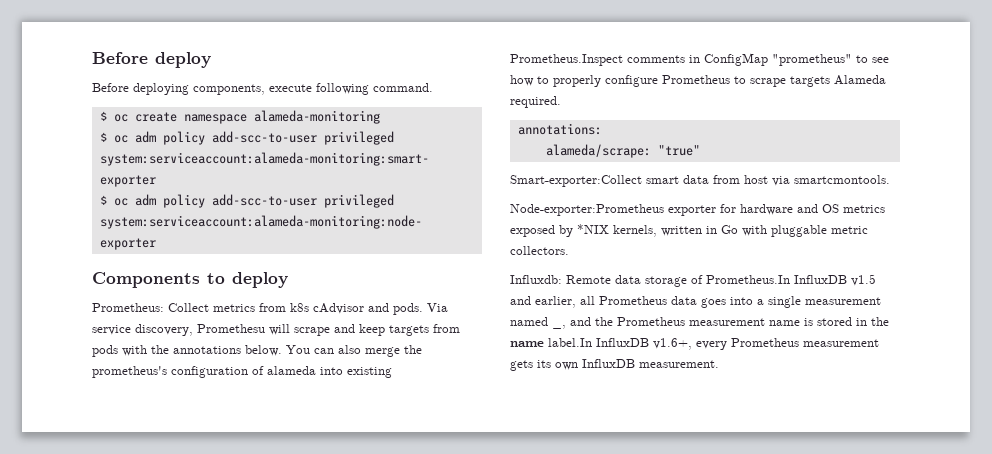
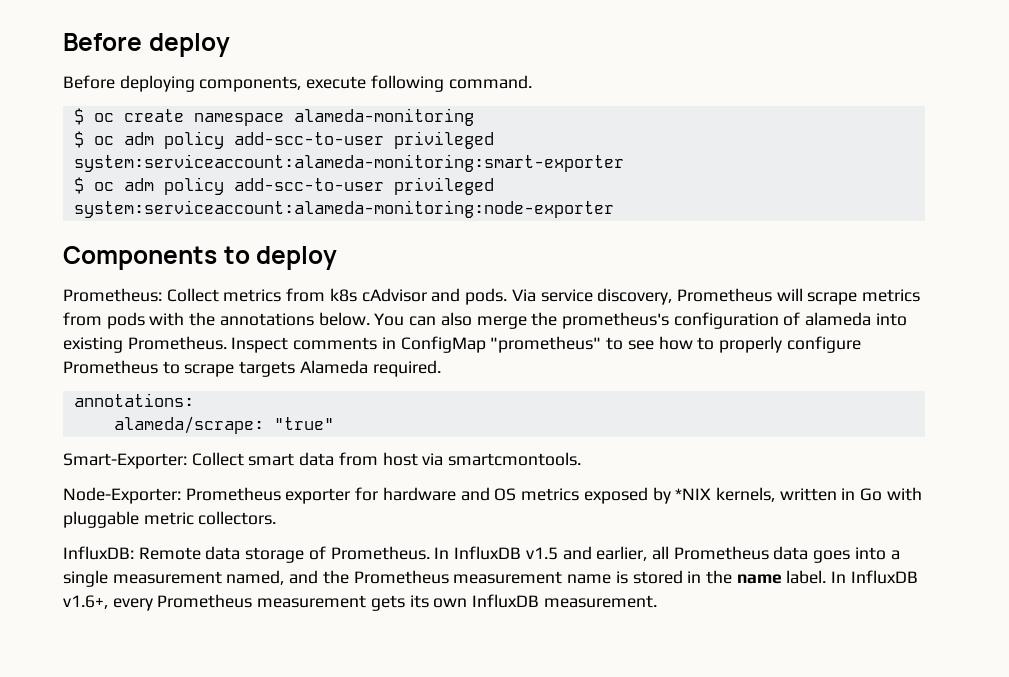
[197,324,265,333] Promethesu -> [676,288,772,302] Prometheus
[334,324,429,336] and keep targets -> [862,289,921,302] metrics
[510,54,623,66] Prometheus.Inspect -> [127,336,289,353] Prometheus. Inspect
[510,175,642,187] Smart-exporter:Collect -> [63,452,244,469] Smart-Exporter: Collect
[510,204,664,216] Node-exporter:Prometheus -> [63,487,281,504] Node-Exporter: Prometheus
[510,275,562,284] Influxdb: -> [63,546,134,560] InfluxDB:
[706,275,790,284] Prometheus.In -> [330,546,450,560] Prometheus. In
[510,317,566,329] named _, -> [226,570,285,585] named,
[548,338,592,347] label.In -> [786,570,847,584] label. In

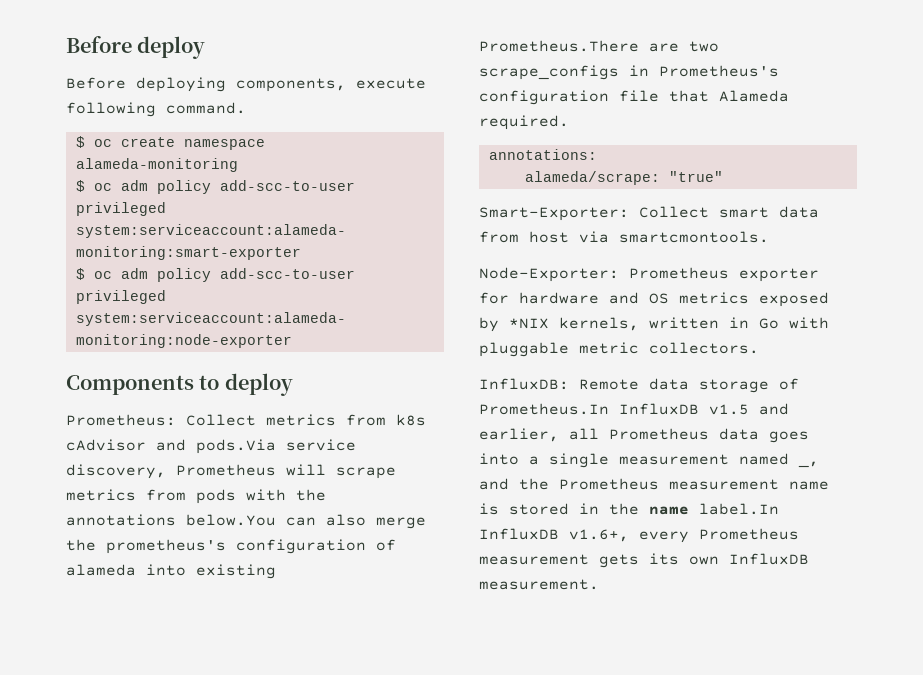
[465,288,536,305] pods. Via -> [196,439,276,454] pods.Via
[318,312,405,326] below. You -> [186,514,276,526] below.You
[127,336,861,353] [63,360,296,377] Prometheus. Inspect comments in ConfigMap "prometheus" to see how to properly configure Prometheus to scrape targets -> [479,40,719,52] [479,65,779,80] [479,90,709,105] Prometheus.There are two scrape_configs in Prometheus's configuration file that
[330,546,450,560] Prometheus. In -> [479,403,609,415] Prometheus.In
[226,570,285,585] named, -> [739,453,819,468] named _,
[786,570,847,584] label. In -> [699,503,779,515] label.In

